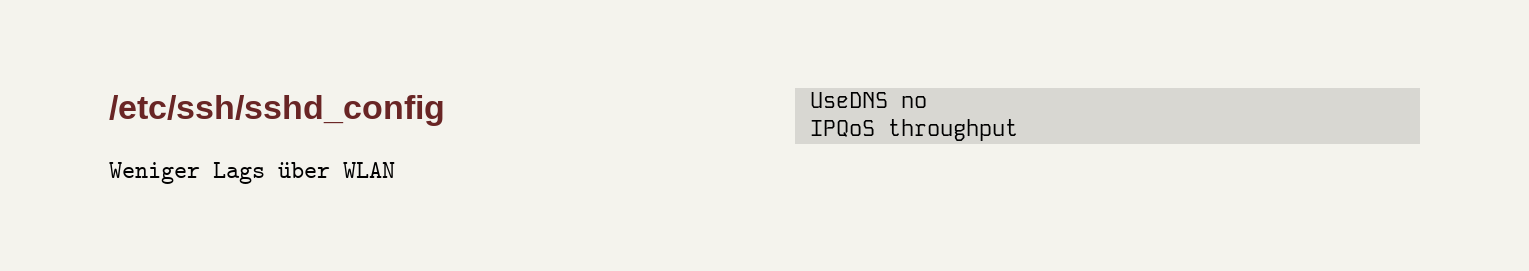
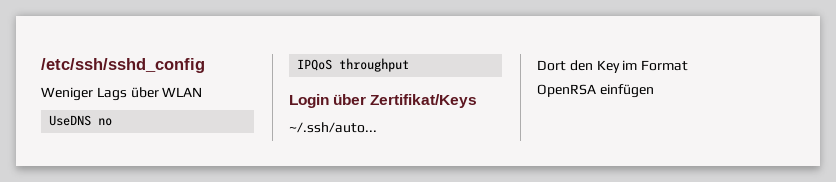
(1018, 130) none -> [289,94,478,108] [289,122,377,133] [537,60,689,73] [537,84,654,98] // Login über Zertifikat/Keys // ~/.ssh/auto... // Dort den Key im Format OpenRSA einfügen

